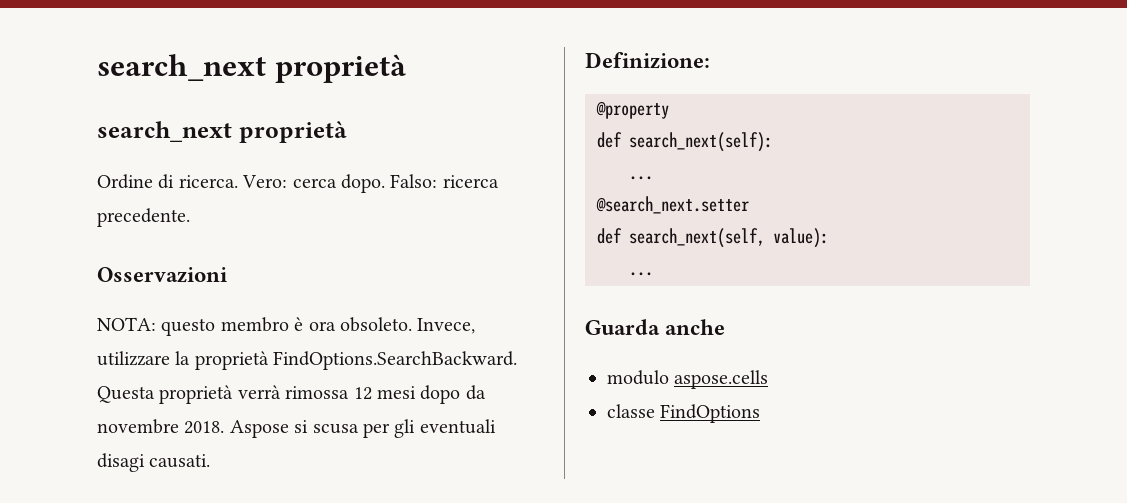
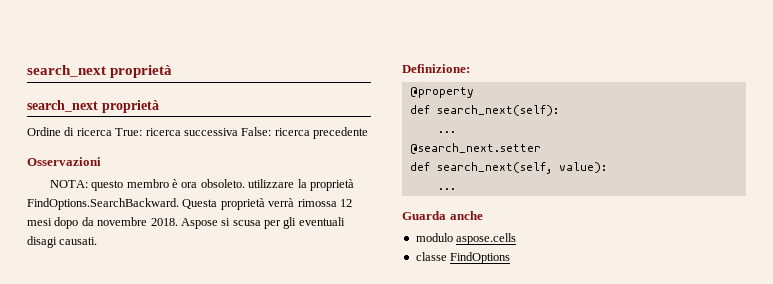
[178,174,499,193] [97,208,190,227] ricerca. Vero: cerca dopo. Falso: ricerca precedente. -> [76,127,368,139] ricerca True: ricerca successiva False: ricerca precedente
[417,318,476,334] Invece, -> (245, 183) none

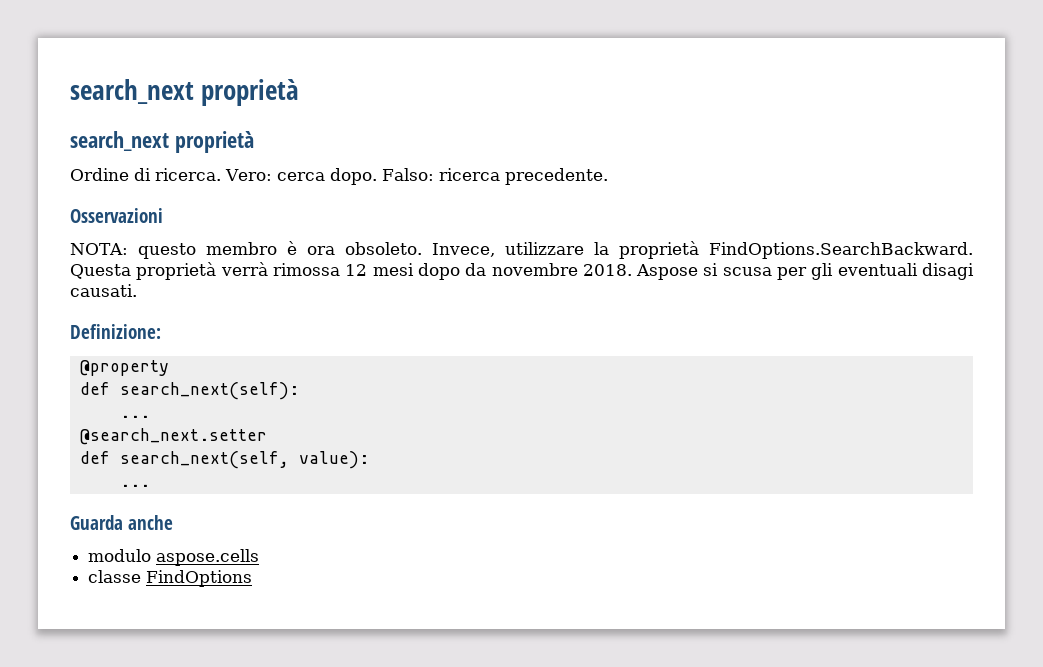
[76,127,368,139] ricerca True: ricerca successiva False: ricerca precedente -> [155,168,608,185] ricerca. Vero: cerca dopo. Falso: ricerca precedente.
(245, 183) none -> [431,243,495,257] Invece,

